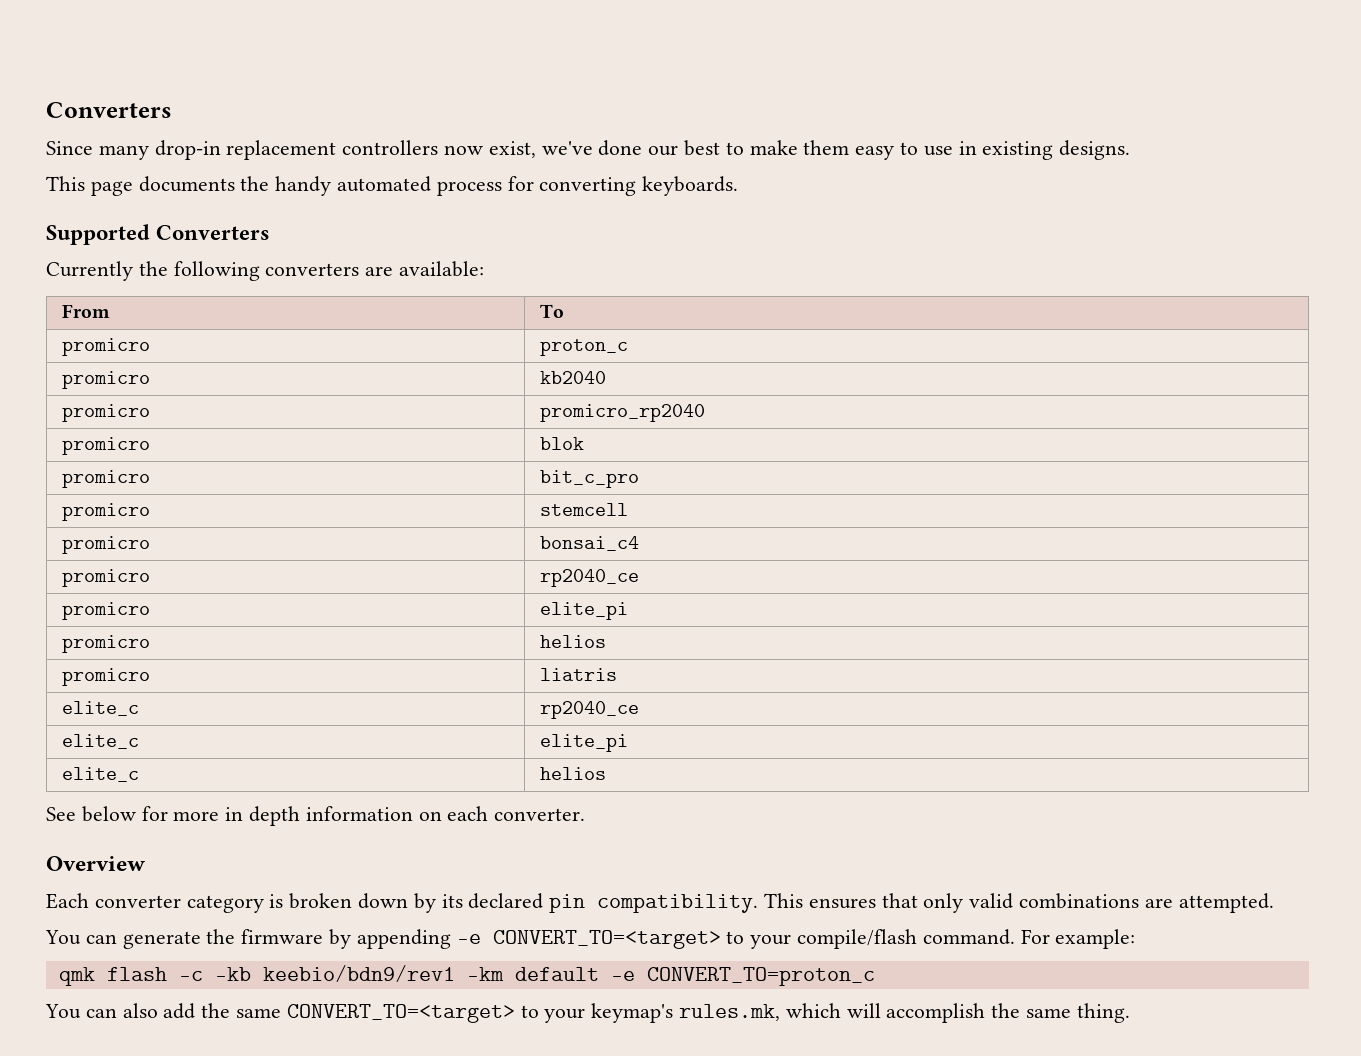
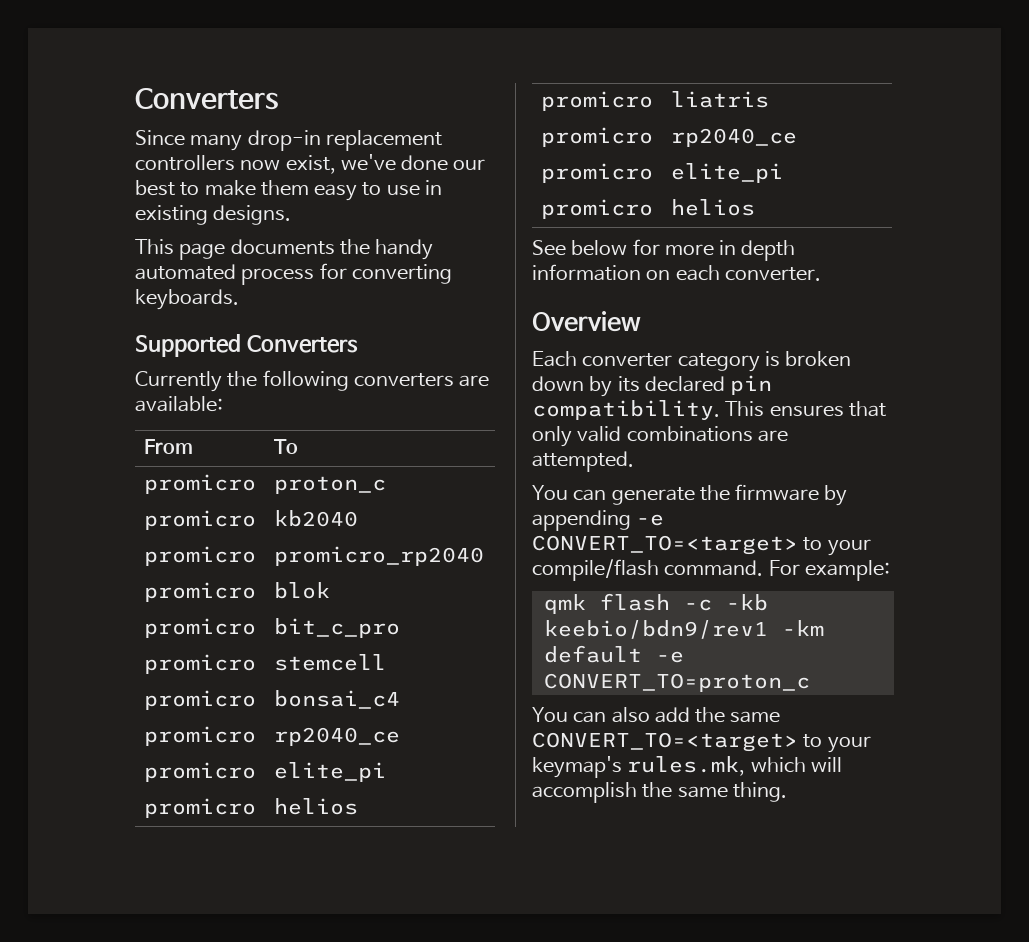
[61,701,139,716] [539,701,639,719] [61,734,139,749] [539,734,628,752] [61,767,139,782] elite_c | rp2040_ce // elite_c | elite_pi // elite_c -> [540,127,653,147] [670,128,797,147] [540,163,653,183] [670,163,783,183] [540,199,653,219] promicro | rp2040_ce // promicro | elite_pi // promicro

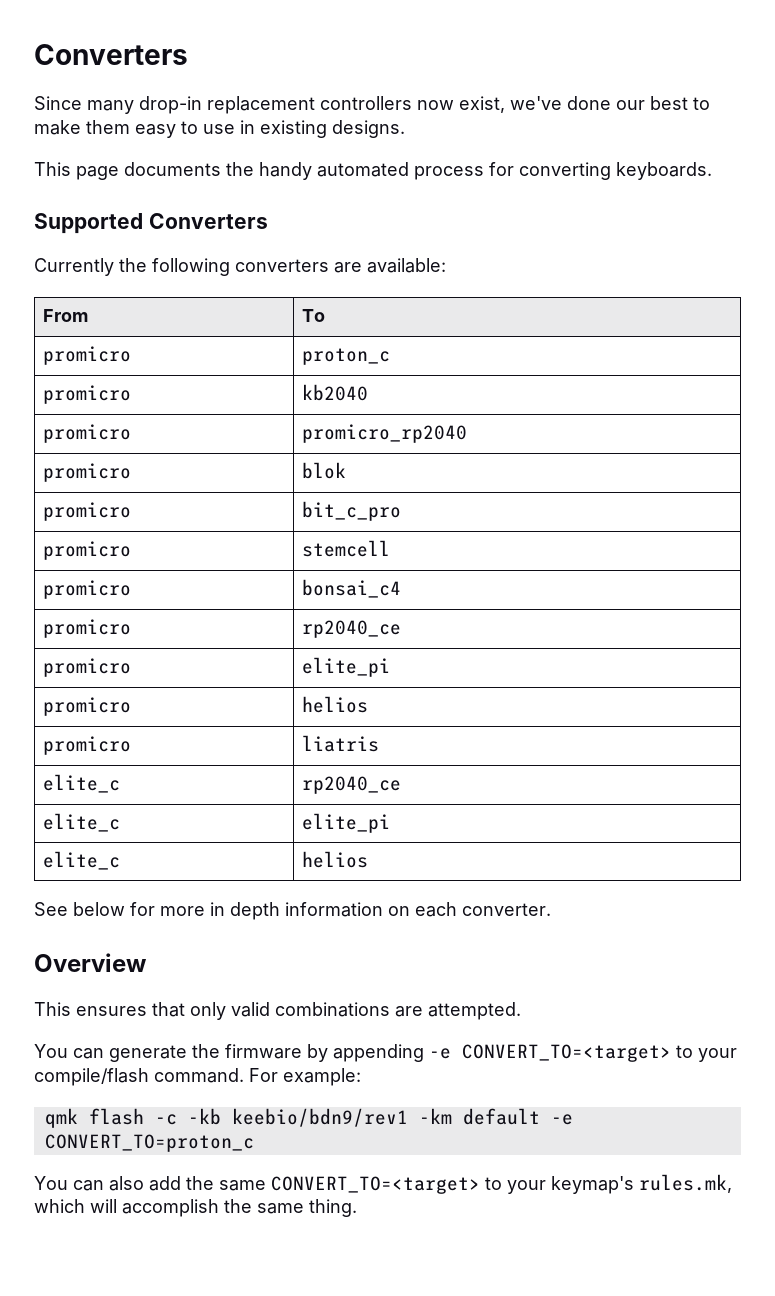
[540,127,653,147] [670,128,797,147] [540,163,653,183] [670,163,783,183] [540,199,653,219] promicro | rp2040_ce // promicro | elite_pi // promicro -> [43,774,121,793] [302,776,402,794] [43,813,121,832] [302,813,391,833] [43,851,121,870] elite_c | rp2040_ce // elite_c | elite_pi // elite_c
[532,351,852,372] [532,375,773,397] [532,400,720,420] Each converter category is broken down by its declared pin compatibility. -> (147, 962) none

